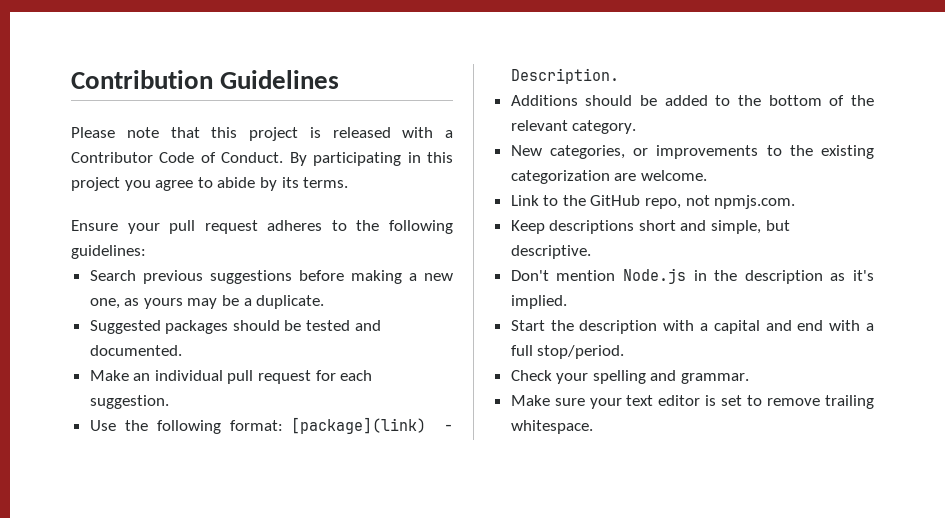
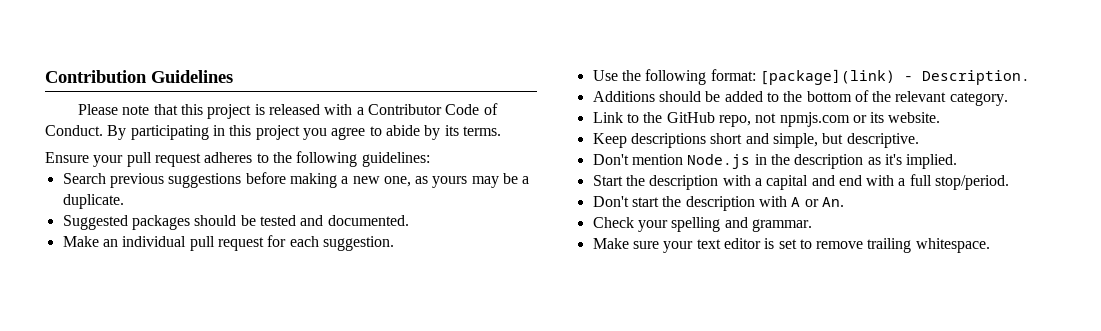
[510,145,874,159] [510,170,707,184] // New categories, or improvements to the existing categorization are welcome. -> (1008, 99) none
[714,195,796,209] npmjs.com. -> [779,112,941,127] npmjs.com or its website.
(625, 352) none -> [592,196,844,211] // Don't start the description with A or An.

